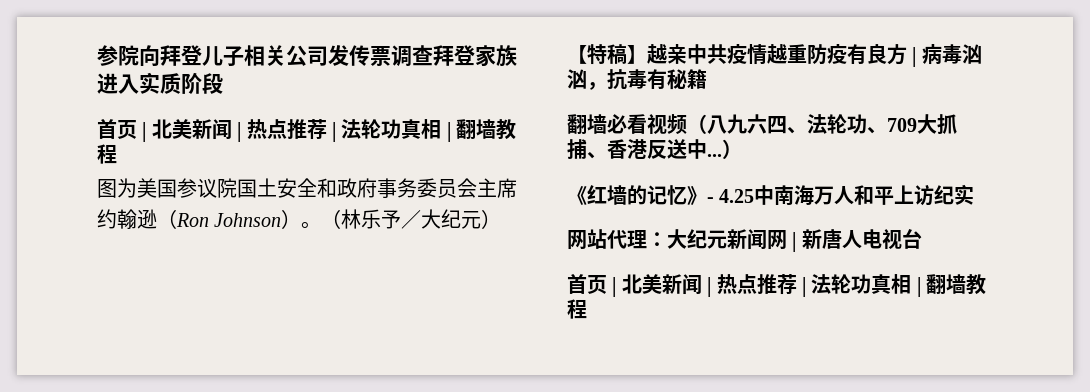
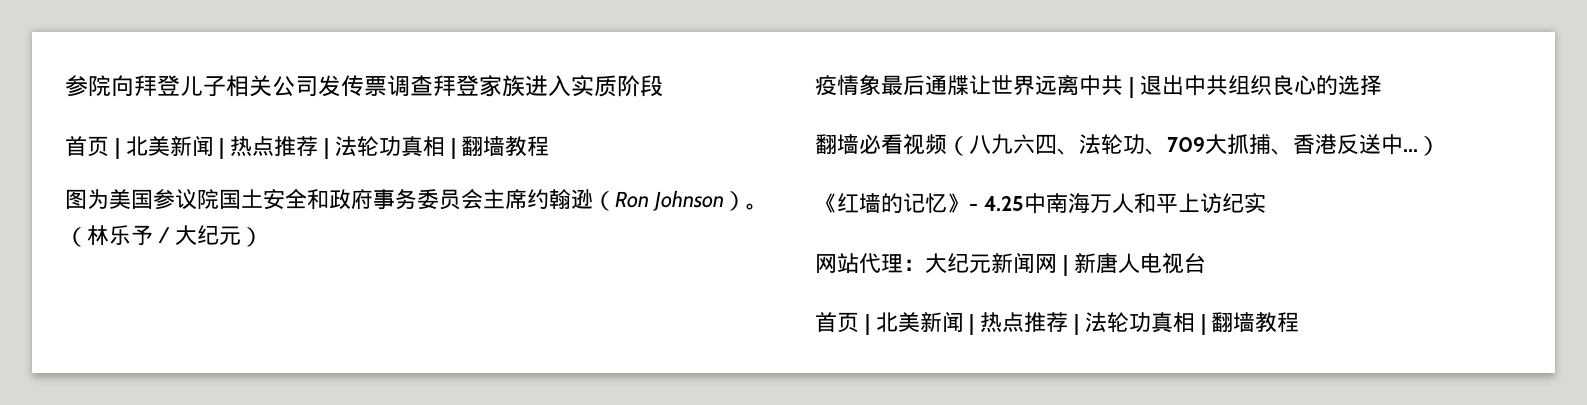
[567,44,982,67] [567,69,707,90] 【特稿】越亲中共疫情越重防疫有良方 | 病毒汹汹，抗毒有秘籍 -> [815,74,1382,98] 疫情象最后通牒让世界远离中共 | 退出中共组织良心的选择

